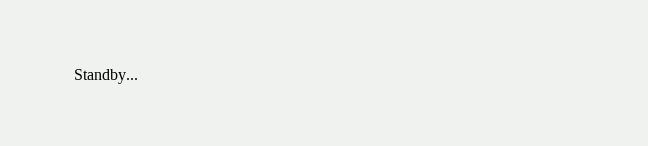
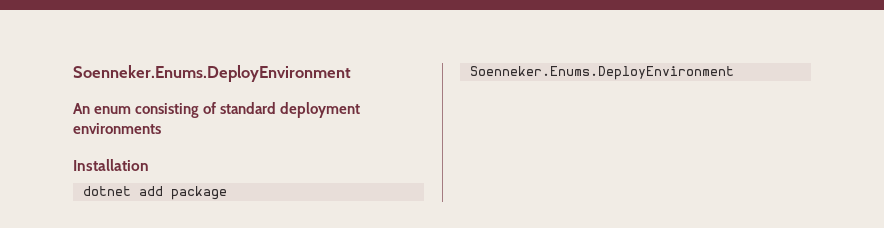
[74,69,138,84] Standby... -> [73,65,351,82] [73,102,361,118] [73,123,161,134] [73,159,149,171] [82,186,227,200] [469,66,734,80] Soenneker.Enums.DeployEnvironment // An enum consisting of standard deployment environments // Installation // dotnet add package Soenneker.Enums.DeployEnvironment

